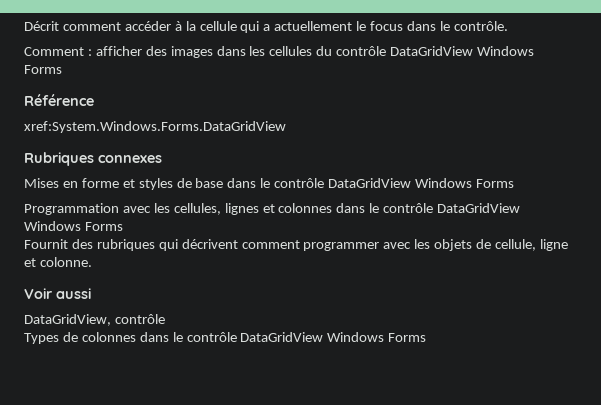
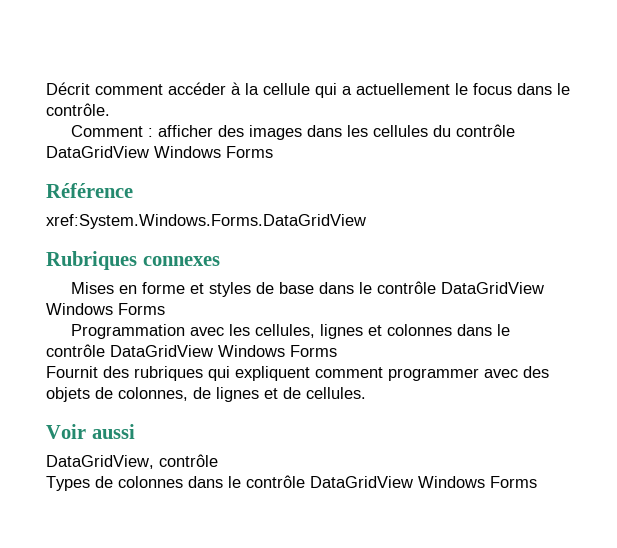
[181,239,238,249] décrivent -> [235,366,310,381] expliquent
[414,239,431,249] les -> [523,366,549,378] des
[495,239,568,251] [24,257,92,267] cellule, ligne et colonne. -> [118,387,366,402] colonnes, de lignes et de cellules.

